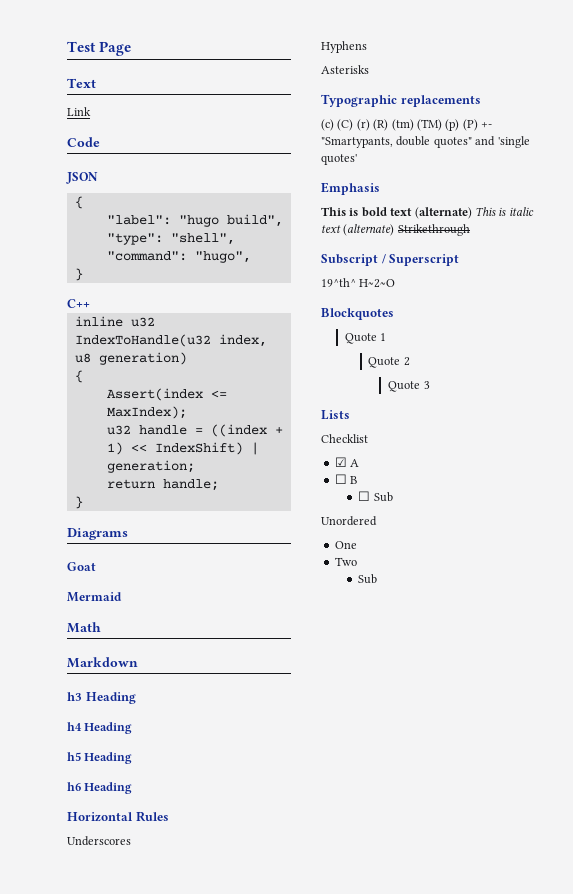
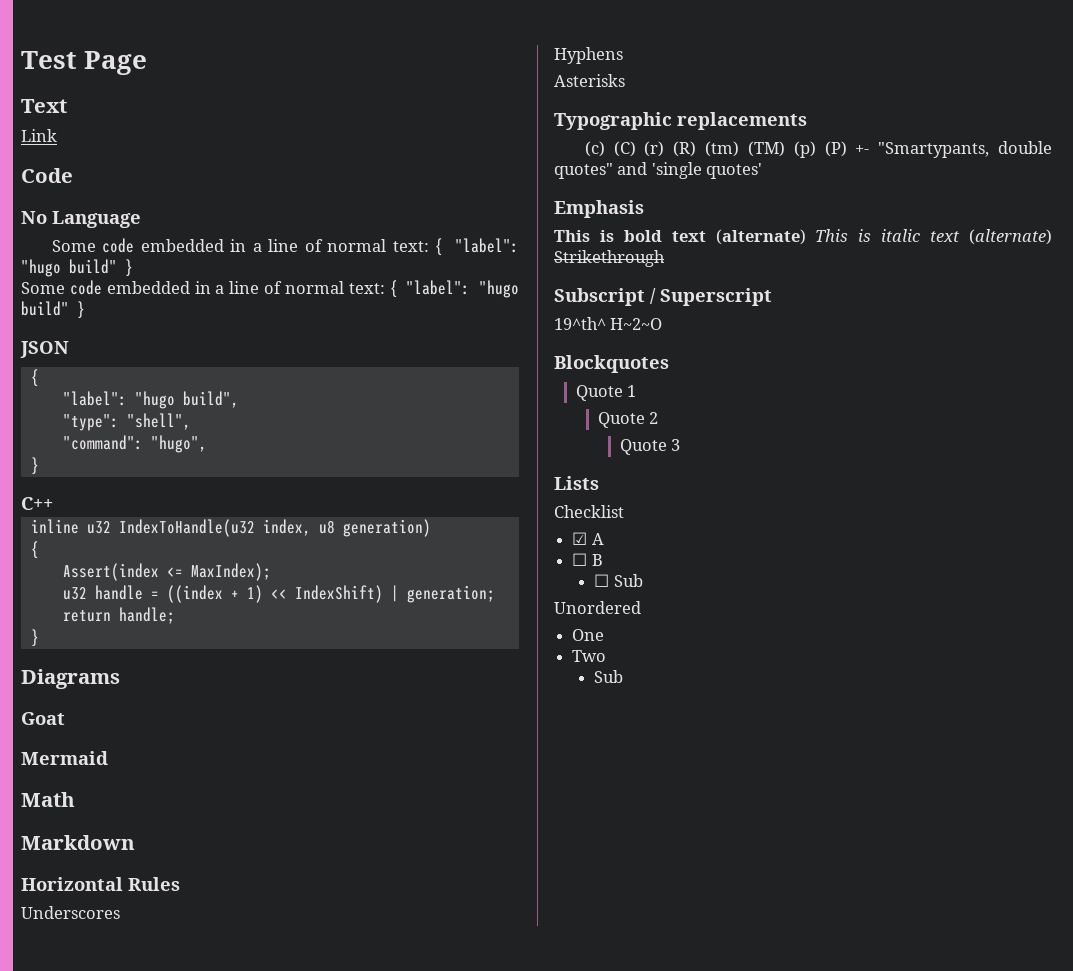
(100, 142) none -> [21,211,141,228] [51,238,520,256] [21,259,133,277] [21,280,519,298] [21,301,85,319] // No Language // Some code embedded in a line of normal text: { "label": "hugo build" } // Some code embedded in a line of normal text: { "label": "hugo build" }
[67,692,136,704] [67,722,133,734] [67,752,133,764] [67,782,133,794] // h3 Heading // h4 Heading // h5 Heading // h6 Heading -> (135, 842) none

